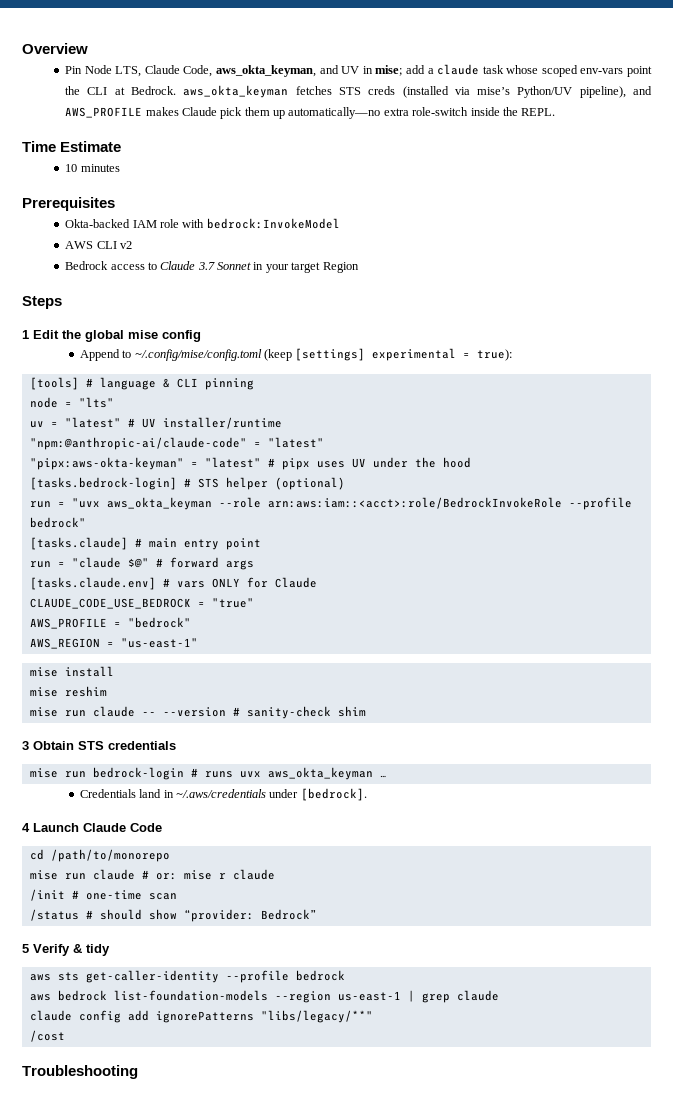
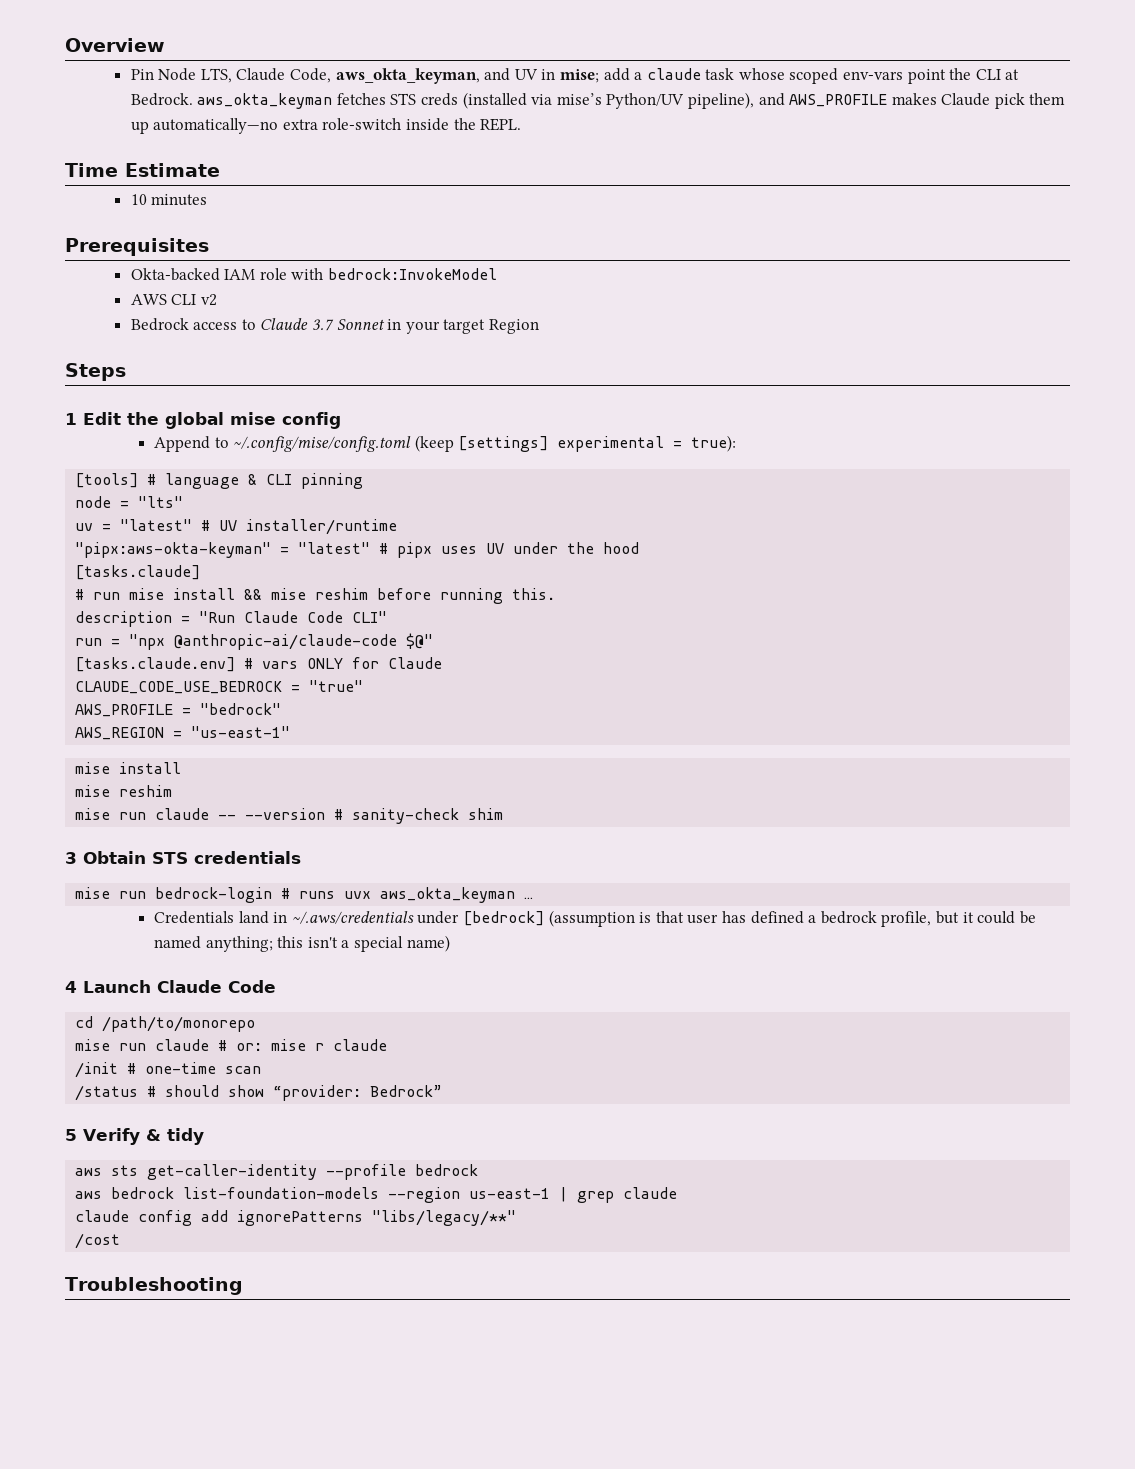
[29,437,324,450] // "npm:@anthropic-ai/claude-code" = "latest" -> (398, 527) none
[29,477,345,490] [29,497,632,510] [29,517,86,528] [29,537,261,550] [29,557,254,570] [tasks.bedrock-login] # STS helper (optional) // run = "uvx aws_okta_keyman --role arn:aws:iam::<acct>:role/BedrockInvokeRole --profile bedrock" // [tasks.claude] # main entry point // run = "claude $@" # forward args -> [75,565,201,580] [75,588,556,604] [75,611,388,627] [75,633,434,650] [tasks.claude] // # run mise install && mise reshim before running this. // description = "Run Claude Code CLI" // run = "npx @anthropic-ai/claude-code $@"
[300,788,367,801] [bedrock]. -> [463,910,1036,927] [154,935,450,952] [bedrock] (assumption is that user has defined a bedrock profile, but it could be named anything; this isn't a special name)

